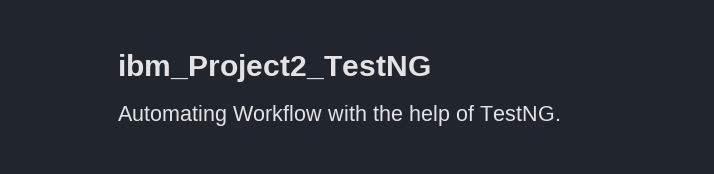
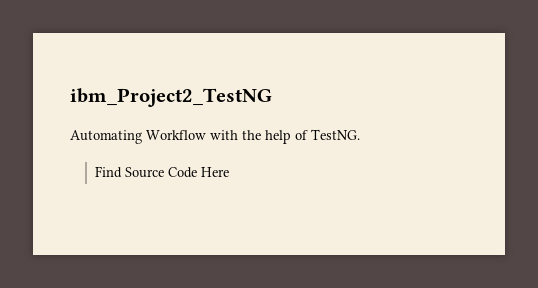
(561, 113) none -> [94,166,229,178] // Find Source Code Here

